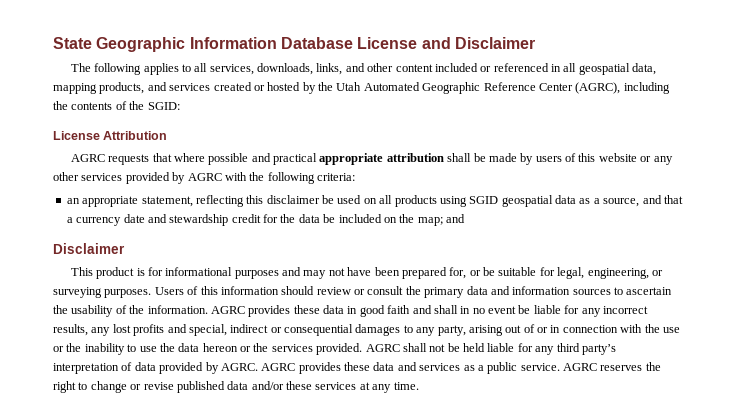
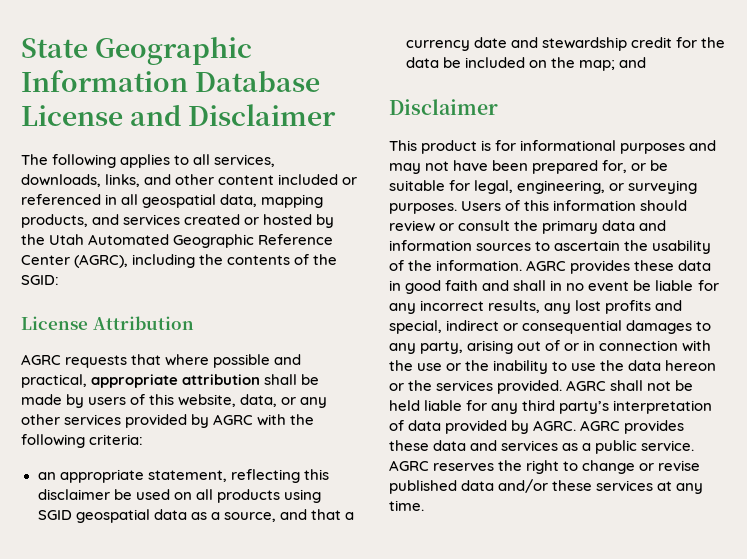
[273,153,318,165] practical -> [21,374,87,388] practical,
[598,153,637,162] website -> [178,394,278,407] website, data,

